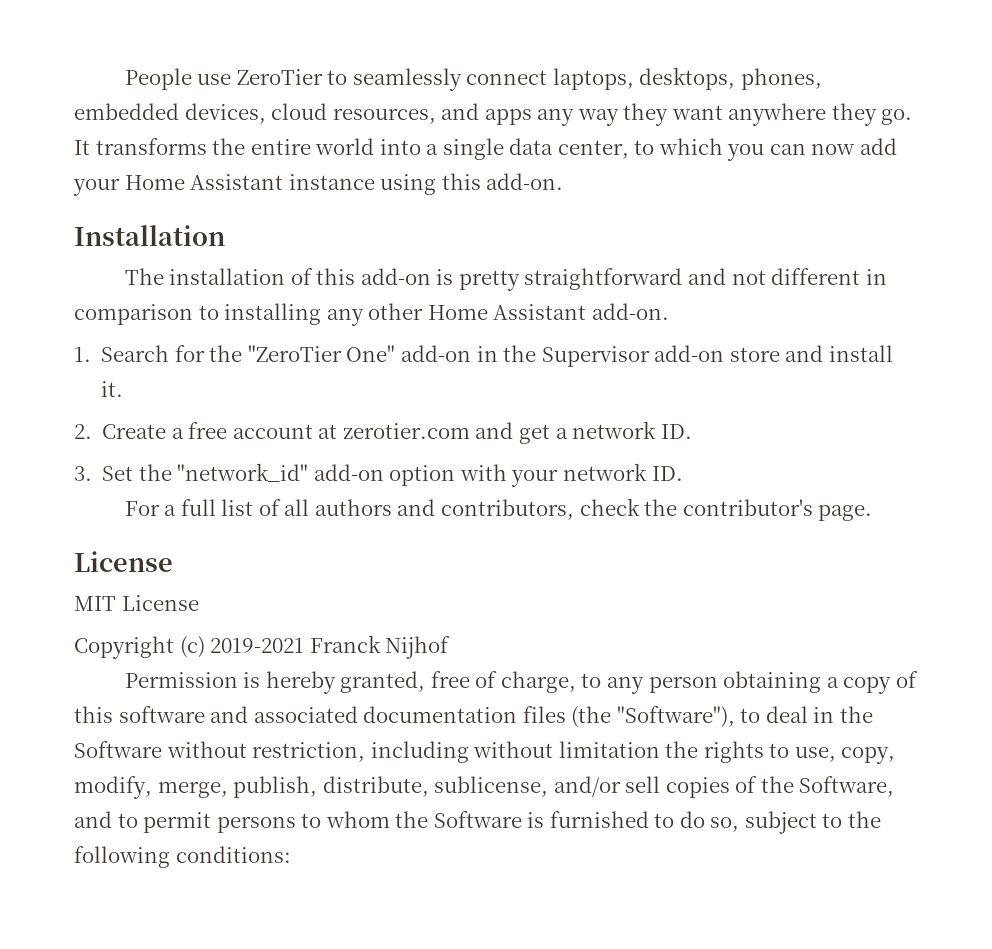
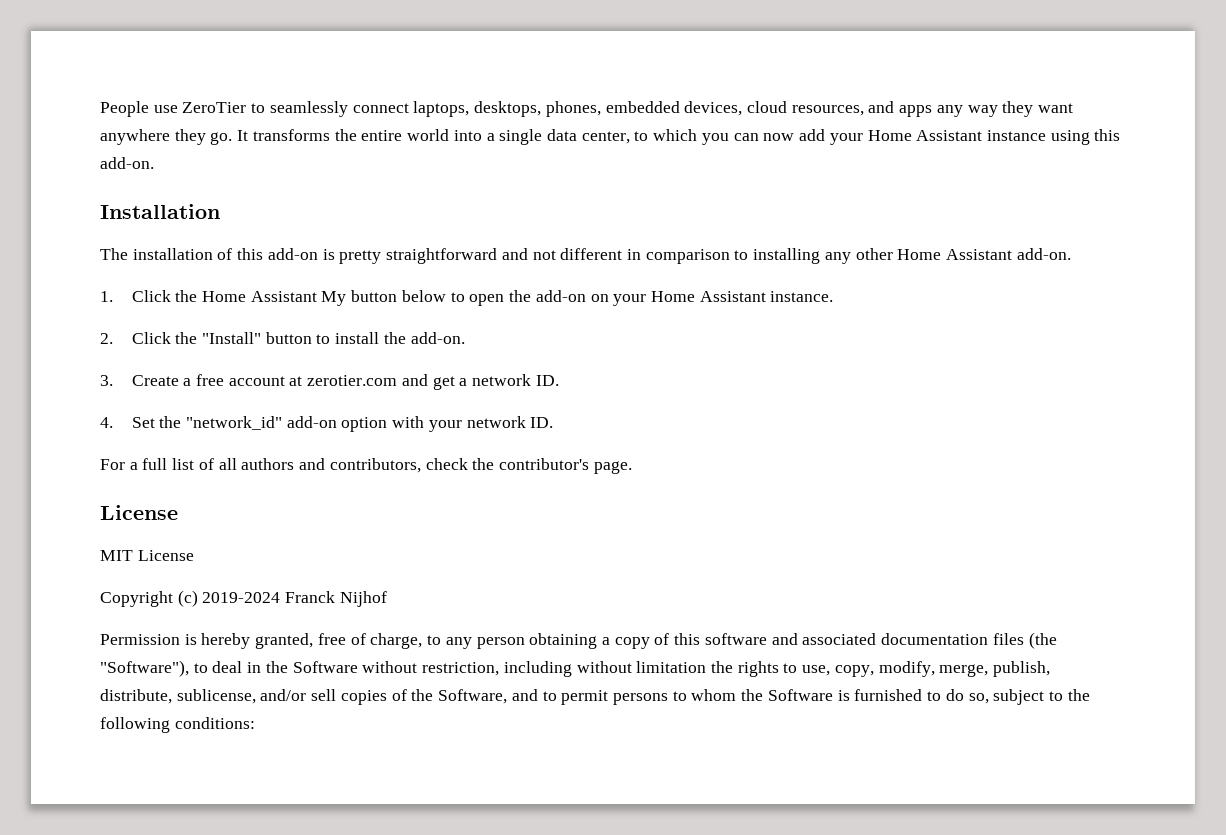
[101,345,893,367] [101,381,124,397] [74,424,92,439] Search for the "ZeroTier One" add-on in the Supervisor add-on store and install it. // 2. -> [131,290,834,306] [100,332,465,344] [100,375,113,386] Click the Home Assistant My button below to open the add-on on your Home Assistant instance. // 2. Click the "Install" button to install the add-on. // 3.
[74,466,92,481] 3. -> [100,417,113,428] 4.
[210,638,305,653] 2019-2021 -> [202,592,281,603] 2019-2024

